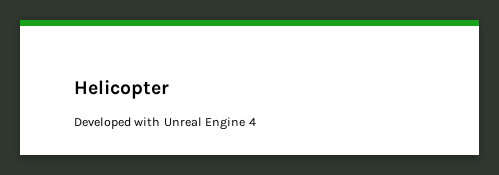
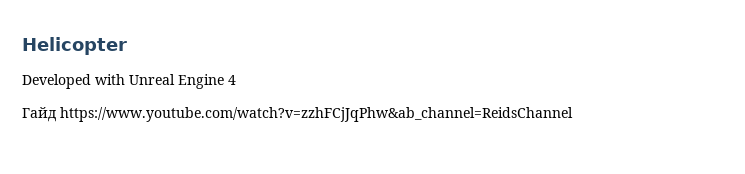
(256, 122) none -> [22,107,573,122] // Гайд https://www.youtube.com/watch?v=zzhFCjJqPhw&ab_channel=ReidsChannel

